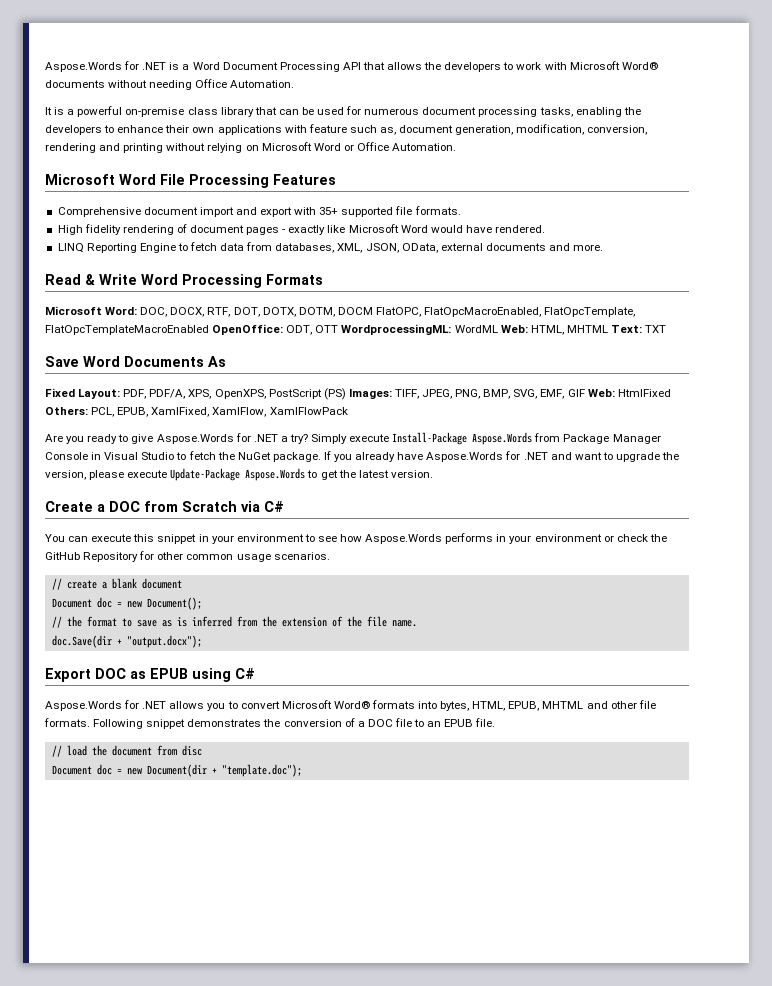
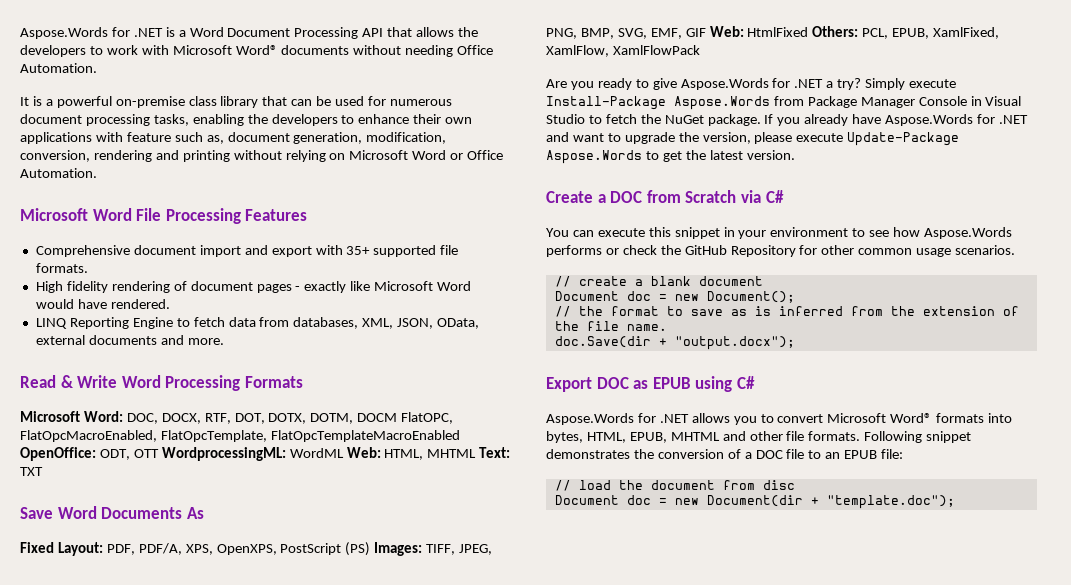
[496,534,602,544] in your environment -> (602, 251) none
[475,718,496,727] file. -> [881,449,904,459] file:

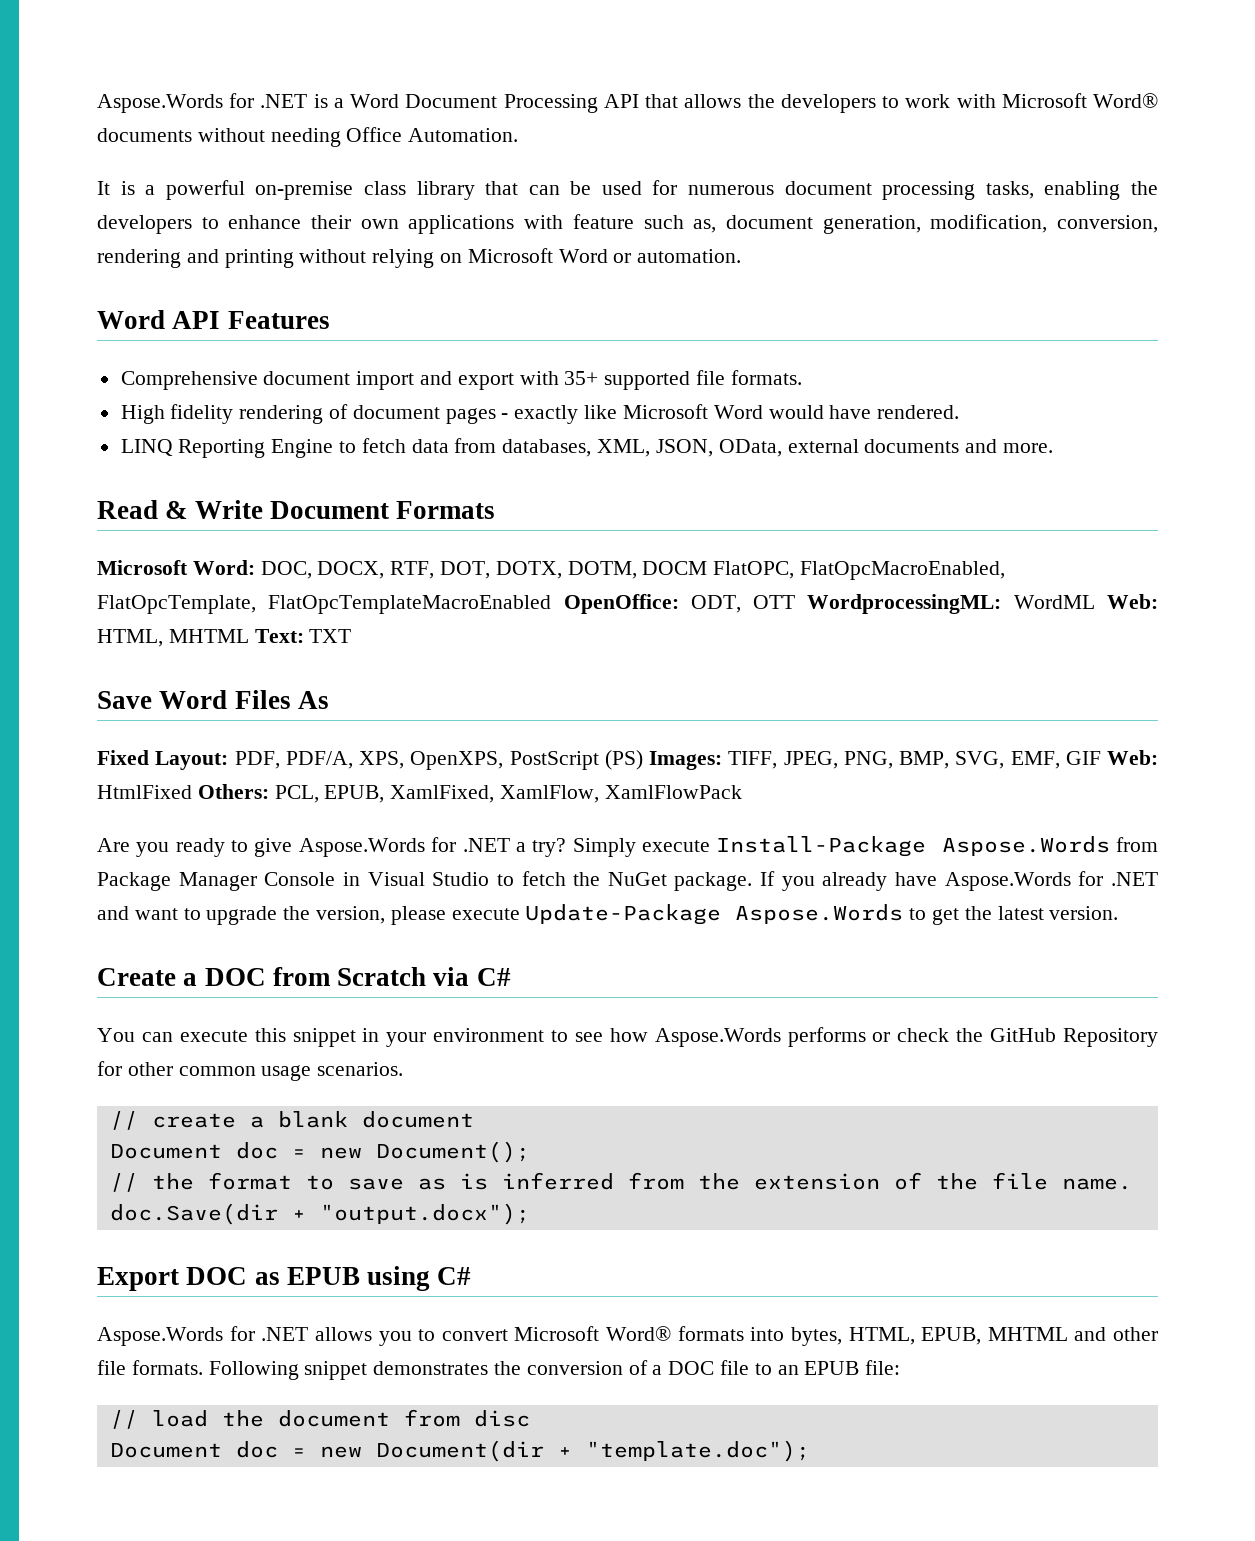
[467,150,504,160] [20,168,97,178] [20,208,241,224] Office Automation. // Microsoft Word File Processing -> [637,249,742,263] [97,310,221,329] automation. // Word API
[121,375,241,391] Word Processing -> [269,501,389,519] Document
[101,507,183,519] Documents -> [234,690,291,709] Files

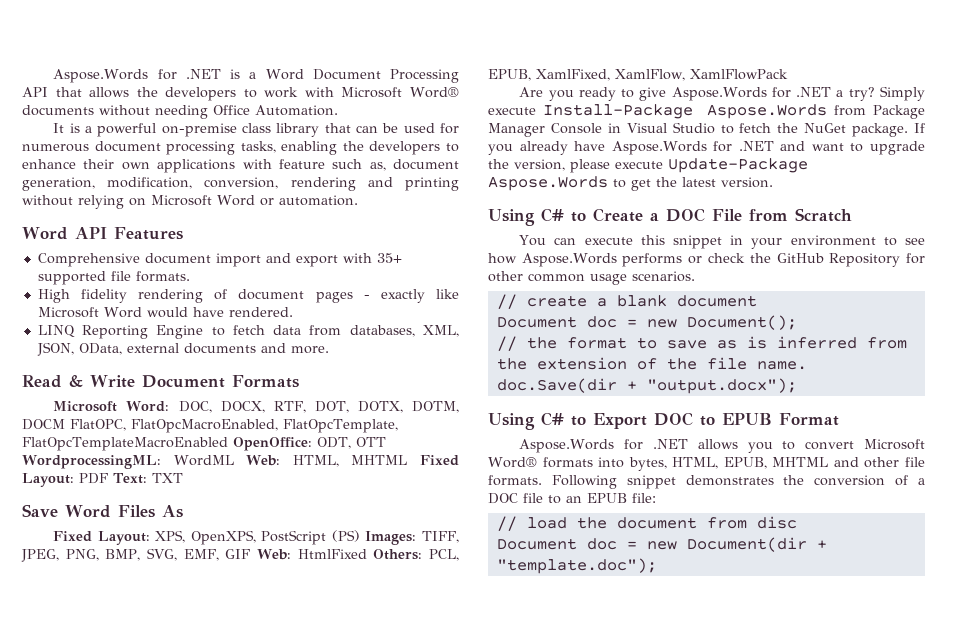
(249, 636) none -> [420,455,459,466] [22,473,108,487] Fixed Layout: PDF
[234,751,353,769] PDF, PDF/A, -> (150, 538) none
(1119, 913) none -> [488,208,586,226] Using C# to
(266, 977) none -> [712,209,742,221] File
[433,967,511,986] via C# -> (852, 215) none
[97,1266,472,1291] Export DOC as EPUB using C# -> [488,412,839,430] Using C# to Export DOC to EPUB Format

